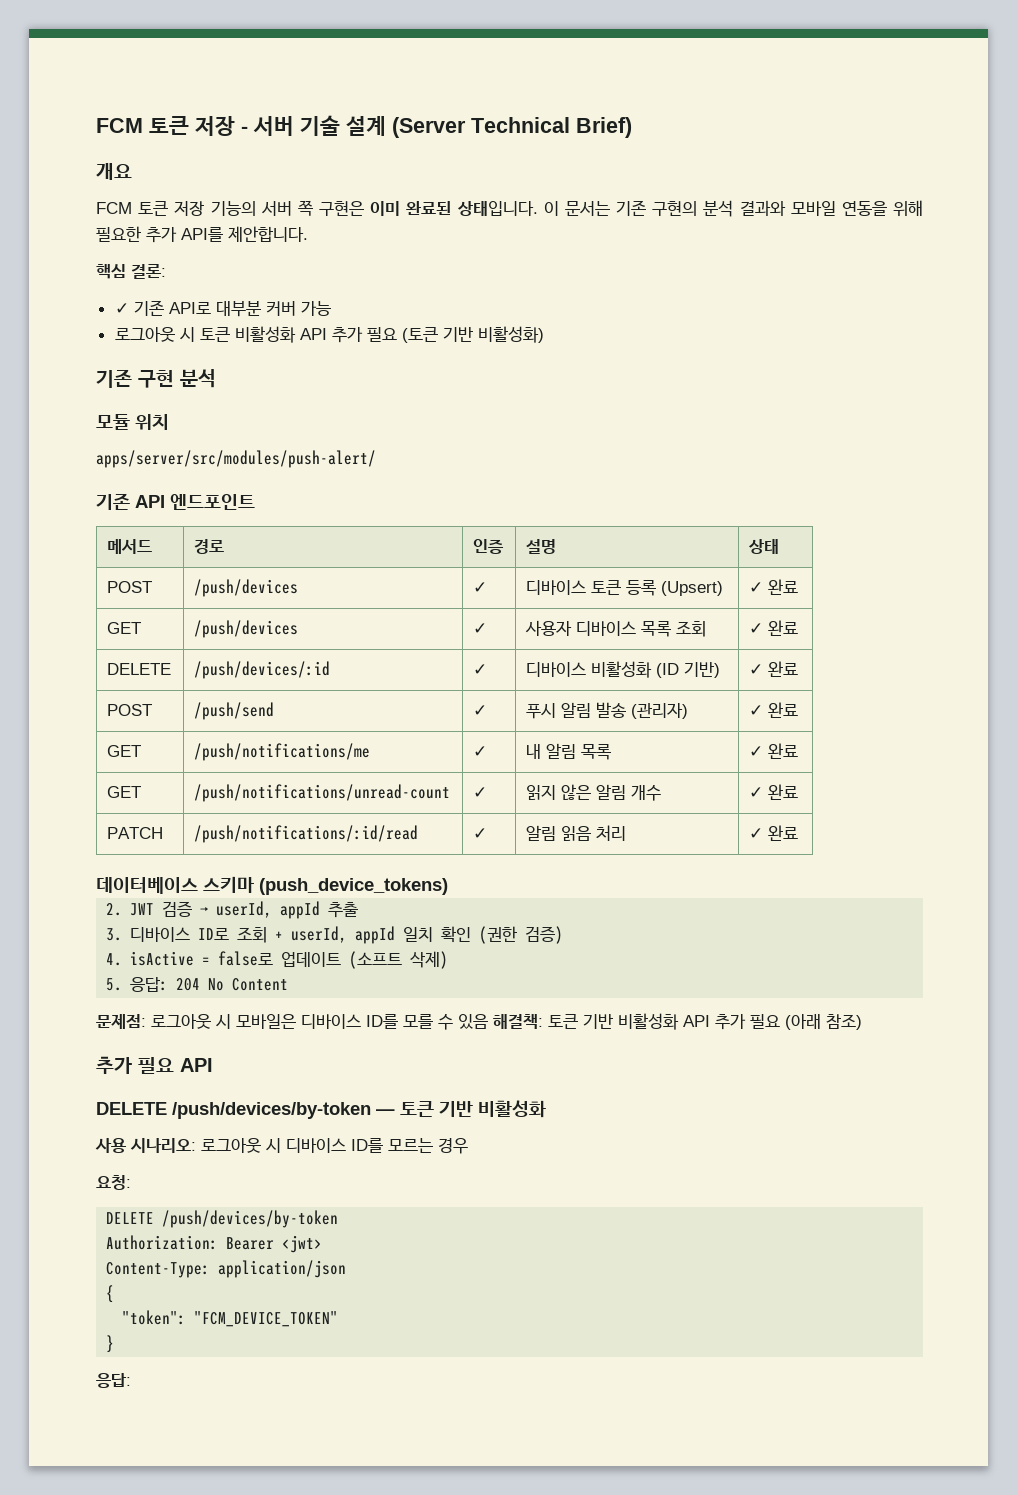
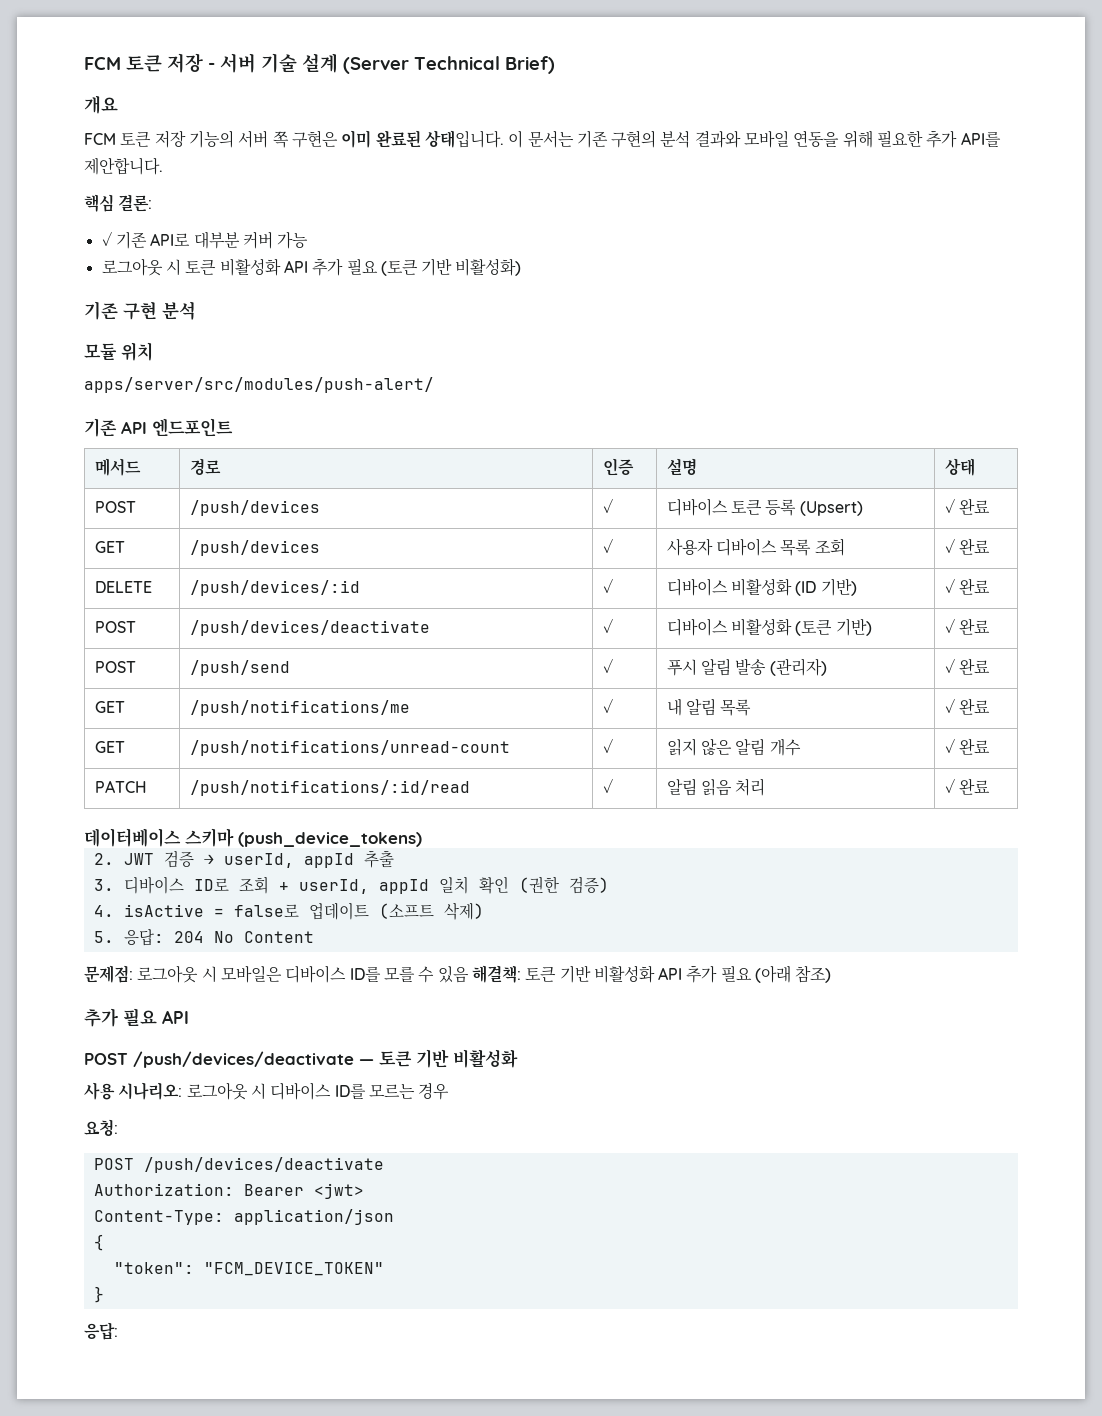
(799, 669) none -> [94,621,136,633] [189,620,430,636] [602,618,613,633] [666,618,872,636] [944,618,991,635] // POST | /push/devices/deactivate | ✓ | 디바이스 비활성화 (토큰 기반) | ✓ 완료
[96,1102,371,1119] DELETE /push/devices/by-token -> [84,1051,354,1068] POST /push/devices/deactivate
[106,1210,339,1228] DELETE /push/devices/by-token -> [93,1157,384,1173] POST /push/devices/deactivate

